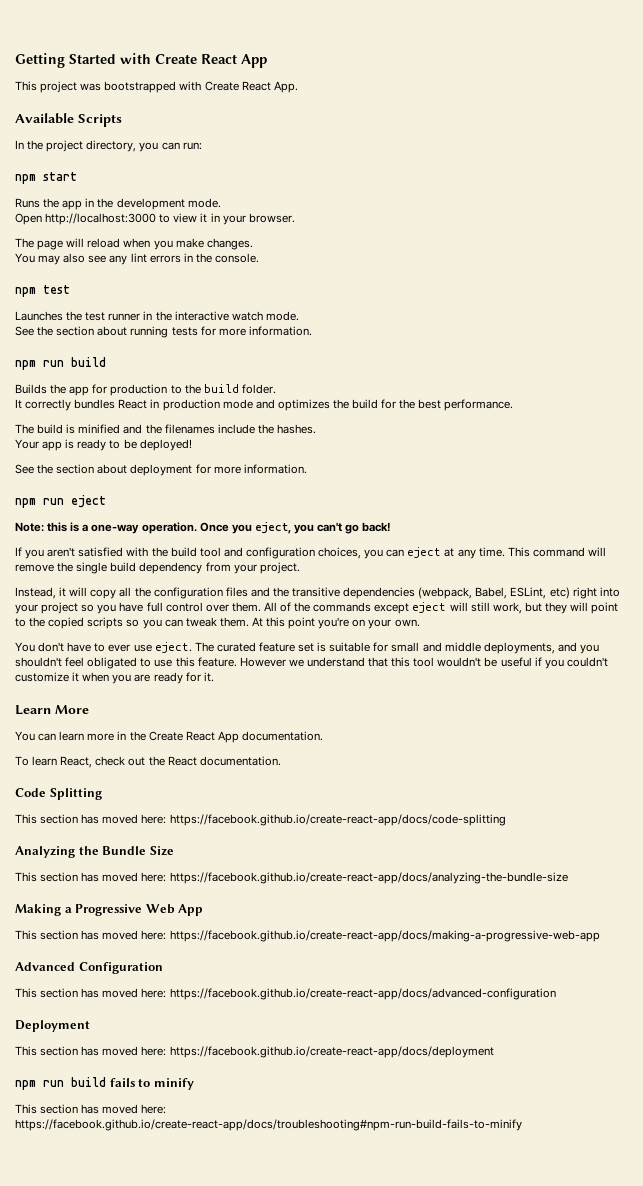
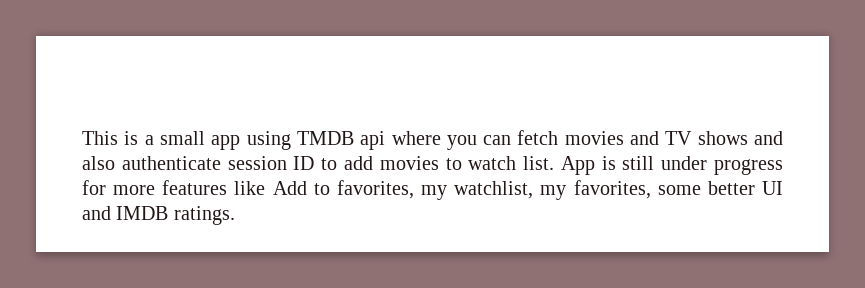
[15,53,267,68] [15,81,298,93] [15,113,122,127] [15,140,202,152] [15,172,77,184] [15,198,221,210] [15,213,295,225] [15,238,253,250] [15,253,259,265] [15,285,70,297] [15,311,299,321] [15,326,312,338] [15,357,106,370] [15,384,276,396] [15,399,514,411] [15,424,316,434] [15,439,192,451] [15,464,307,476] [15,495,106,508] [15,522,392,534] [15,547,606,559] [15,562,300,574] [15,587,620,599] [15,602,619,614] [15,617,420,629] [15,642,599,654] [15,657,608,669] [15,672,214,684] [15,705,89,715] [15,731,323,743] [15,756,281,768] [15,788,102,800] [15,814,506,826] [15,846,174,858] [15,872,568,884] [15,904,204,916] [15,930,600,942] [15,962,163,974] [15,988,556,1000] [15,1020,90,1032] [15,1046,494,1058] [15,1077,194,1090] [15,1104,167,1114] [15,1119,522,1131] Getting Started with Create React App // This project was bootstrapped with Create React App. // Available Scripts // In the project directory, you can run: // npm start // Runs the app in the development mode. // Open http://localhost:3000 to view it in your browser. // The page will reload when you make changes. // You may also see any lint errors in the console. // npm test // Launches the test runner in the interactive watch mode. // See the section about running tests for more information. // npm run build // Builds the app for production to the build folder. // It correctly bundles React in production mode and optimizes the build for the best performance. // The build is minified and the filenames include the hashes. // Your app is ready to be deployed! // See the section about deployment for more information. // npm run eject // Note: this is a one-way operation. Once you eject, you can't go back! // If you aren't satisfied with the build tool and configuration choices, you can eject at any time. This command will remove the single build dependency from your project. // Instead, it will copy all the configuration files and the transitive dependencies (webpack, Babel, ESLint, etc) right into your project so you have full control over them. All of the commands except eject will still work, but they will point to the copied scripts so you can tweak them. At this point you're on your own. // You don't have to ever use eject. The curated feature set is suitable for small and middle deployments, and you shouldn't feel obligated to use this feature. However we understand that this tool wouldn't be useful if you couldn't customize it when you are ready for it. // Learn More // You can learn more in the Create React App documentation. // To learn React, check out the React documentation. // Code Splitting // This section has moved here: https://facebook.github.io/create-react-app/docs/code-splitting // Analyzing the Bundle Size // This section has moved here: https://facebook.github.io/create-react-app/docs/analyzing-the-bundle-size // Making a Progressive Web App // This section has moved here: https://facebook.github.io/create-react-app/docs/making-a-progressive-web-app // Advanced Configuration // This section has moved here: https://facebook.github.io/create-react-app/docs/advanced-configuration // Deployment // This section has moved here: https://facebook.github.io/create-react-app/docs/deployment // npm run build fails to minify // This section has moved here: https://facebook.github.io/create-react-app/docs/troubleshooting#npm-run-build-fails-to-minify -> [82,130,783,150] [82,156,784,175] [82,180,783,200] [82,206,235,225] This is a small app using TMDB api where you can fetch movies and TV shows and also authenticate session ID to add movies to watch list. App is still under progress for more features like Add to favorites, my watchlist, my favorites, some better UI and IMDB ratings.

